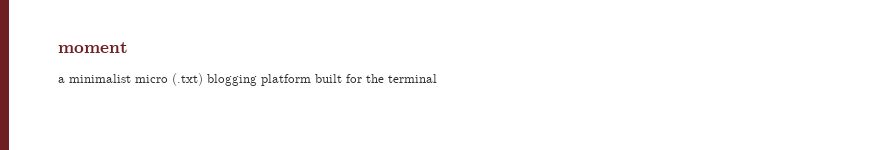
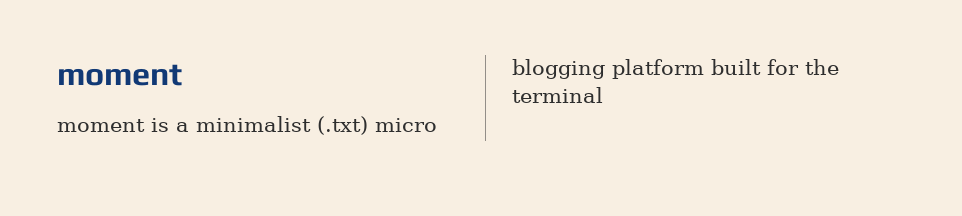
[58,73,203,86] a minimalist micro (.txt) -> [57,116,437,135] moment is a minimalist (.txt) micro

